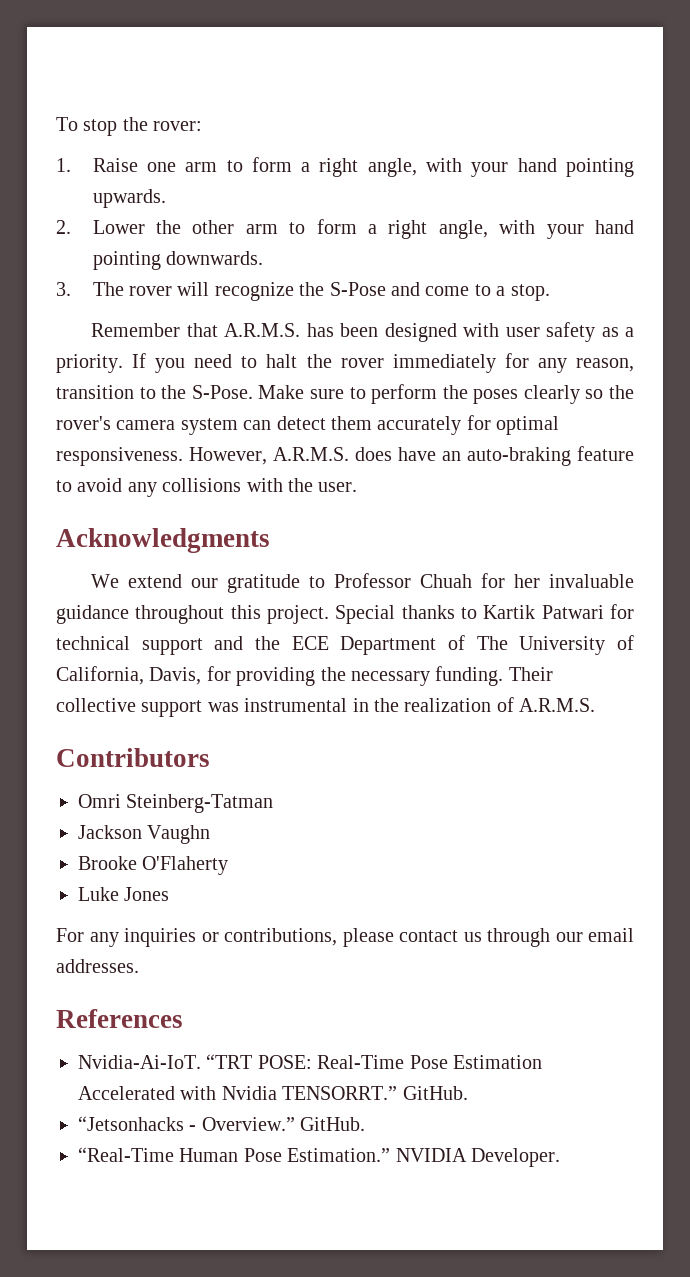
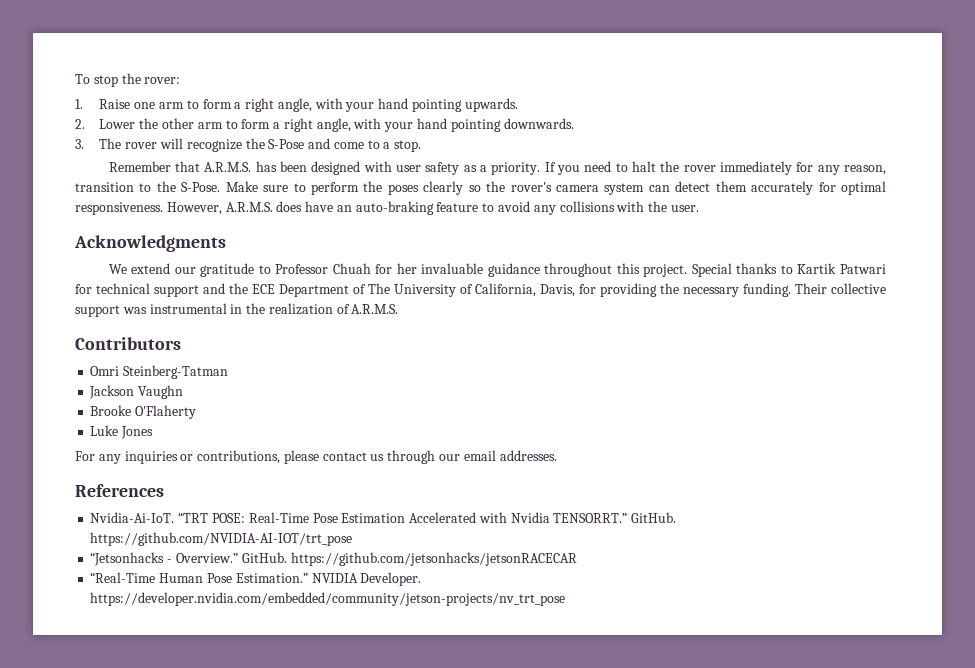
(468, 1093) none -> [90,532,353,546] https://github.com/NVIDIA-AI-IOT/trt_pose
(366, 1124) none -> [290,552,577,566] https://github.com/jetsonhacks/jetsonRACECAR
(560, 1157) none -> [90,592,566,606] https://developer.nvidia.com/embedded/community/jetson-projects/nv_trt_pose

